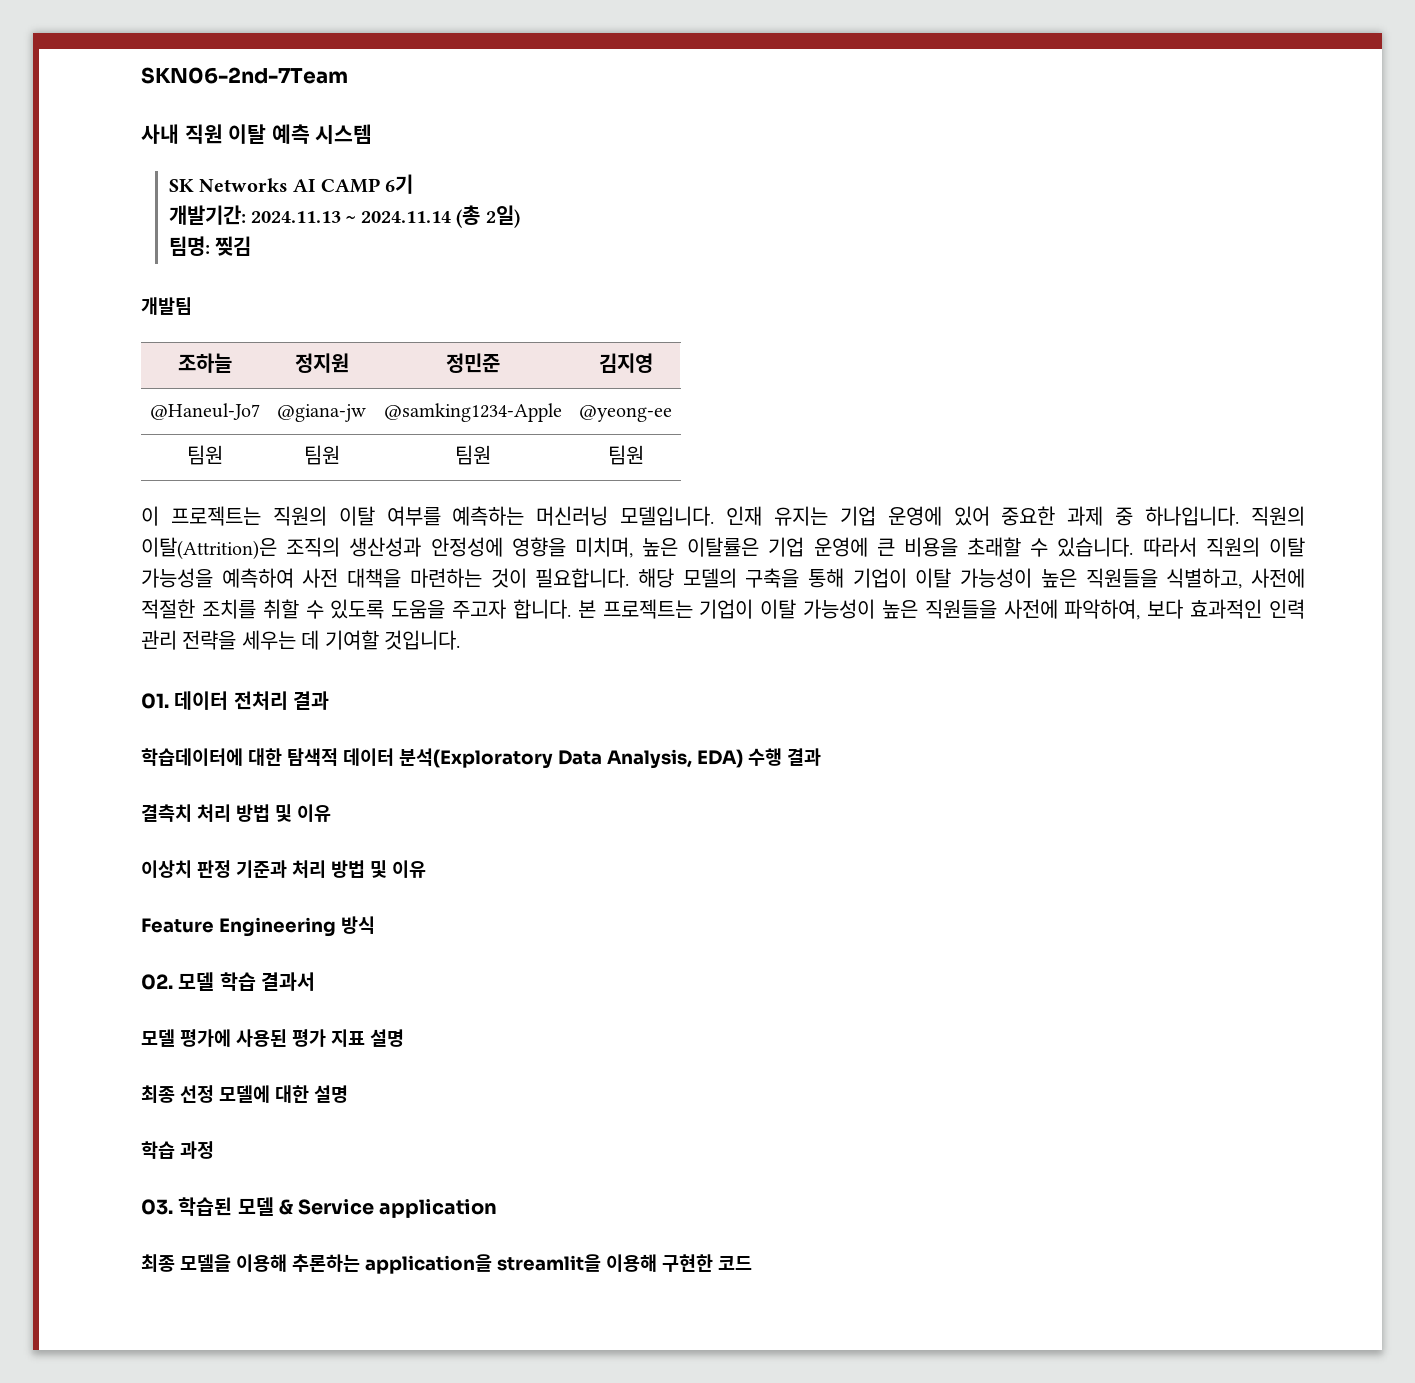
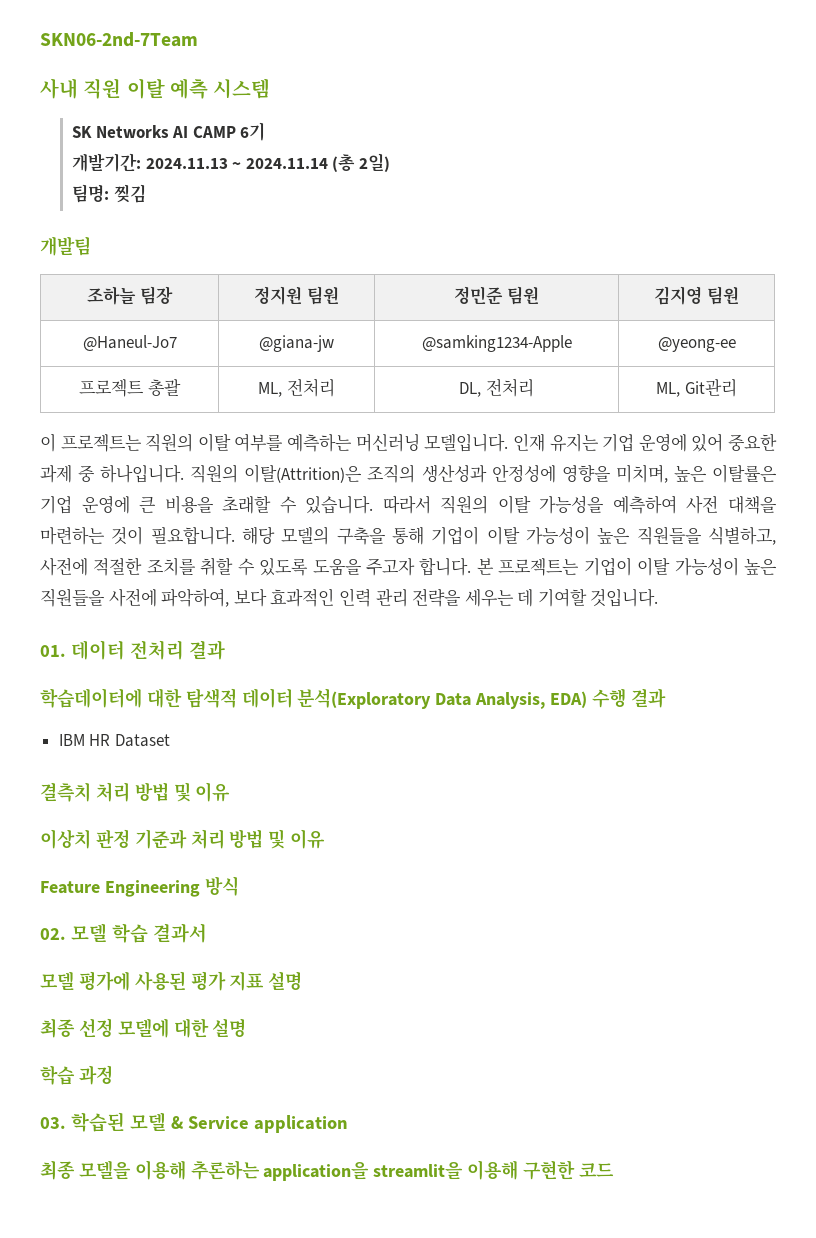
(232, 363) none -> [139,286,173,305] 팀장
(349, 363) none -> [306,286,339,305] 팀원
(500, 363) none -> [506,286,539,305] 팀원
(653, 363) none -> [706,286,739,305] 팀원
[187,445,223,465] [303,445,340,465] [454,445,491,465] [607,445,644,465] 팀원 | 팀원 | 팀원 | 팀원 -> [79,379,181,397] [258,378,335,397] [459,378,534,397] [656,379,737,397] 프로젝트 총괄 | ML, 전처리 | DL, 전처리 | ML, Git관리
(821, 757) none -> [58,734,170,747] // IBM HR Dataset

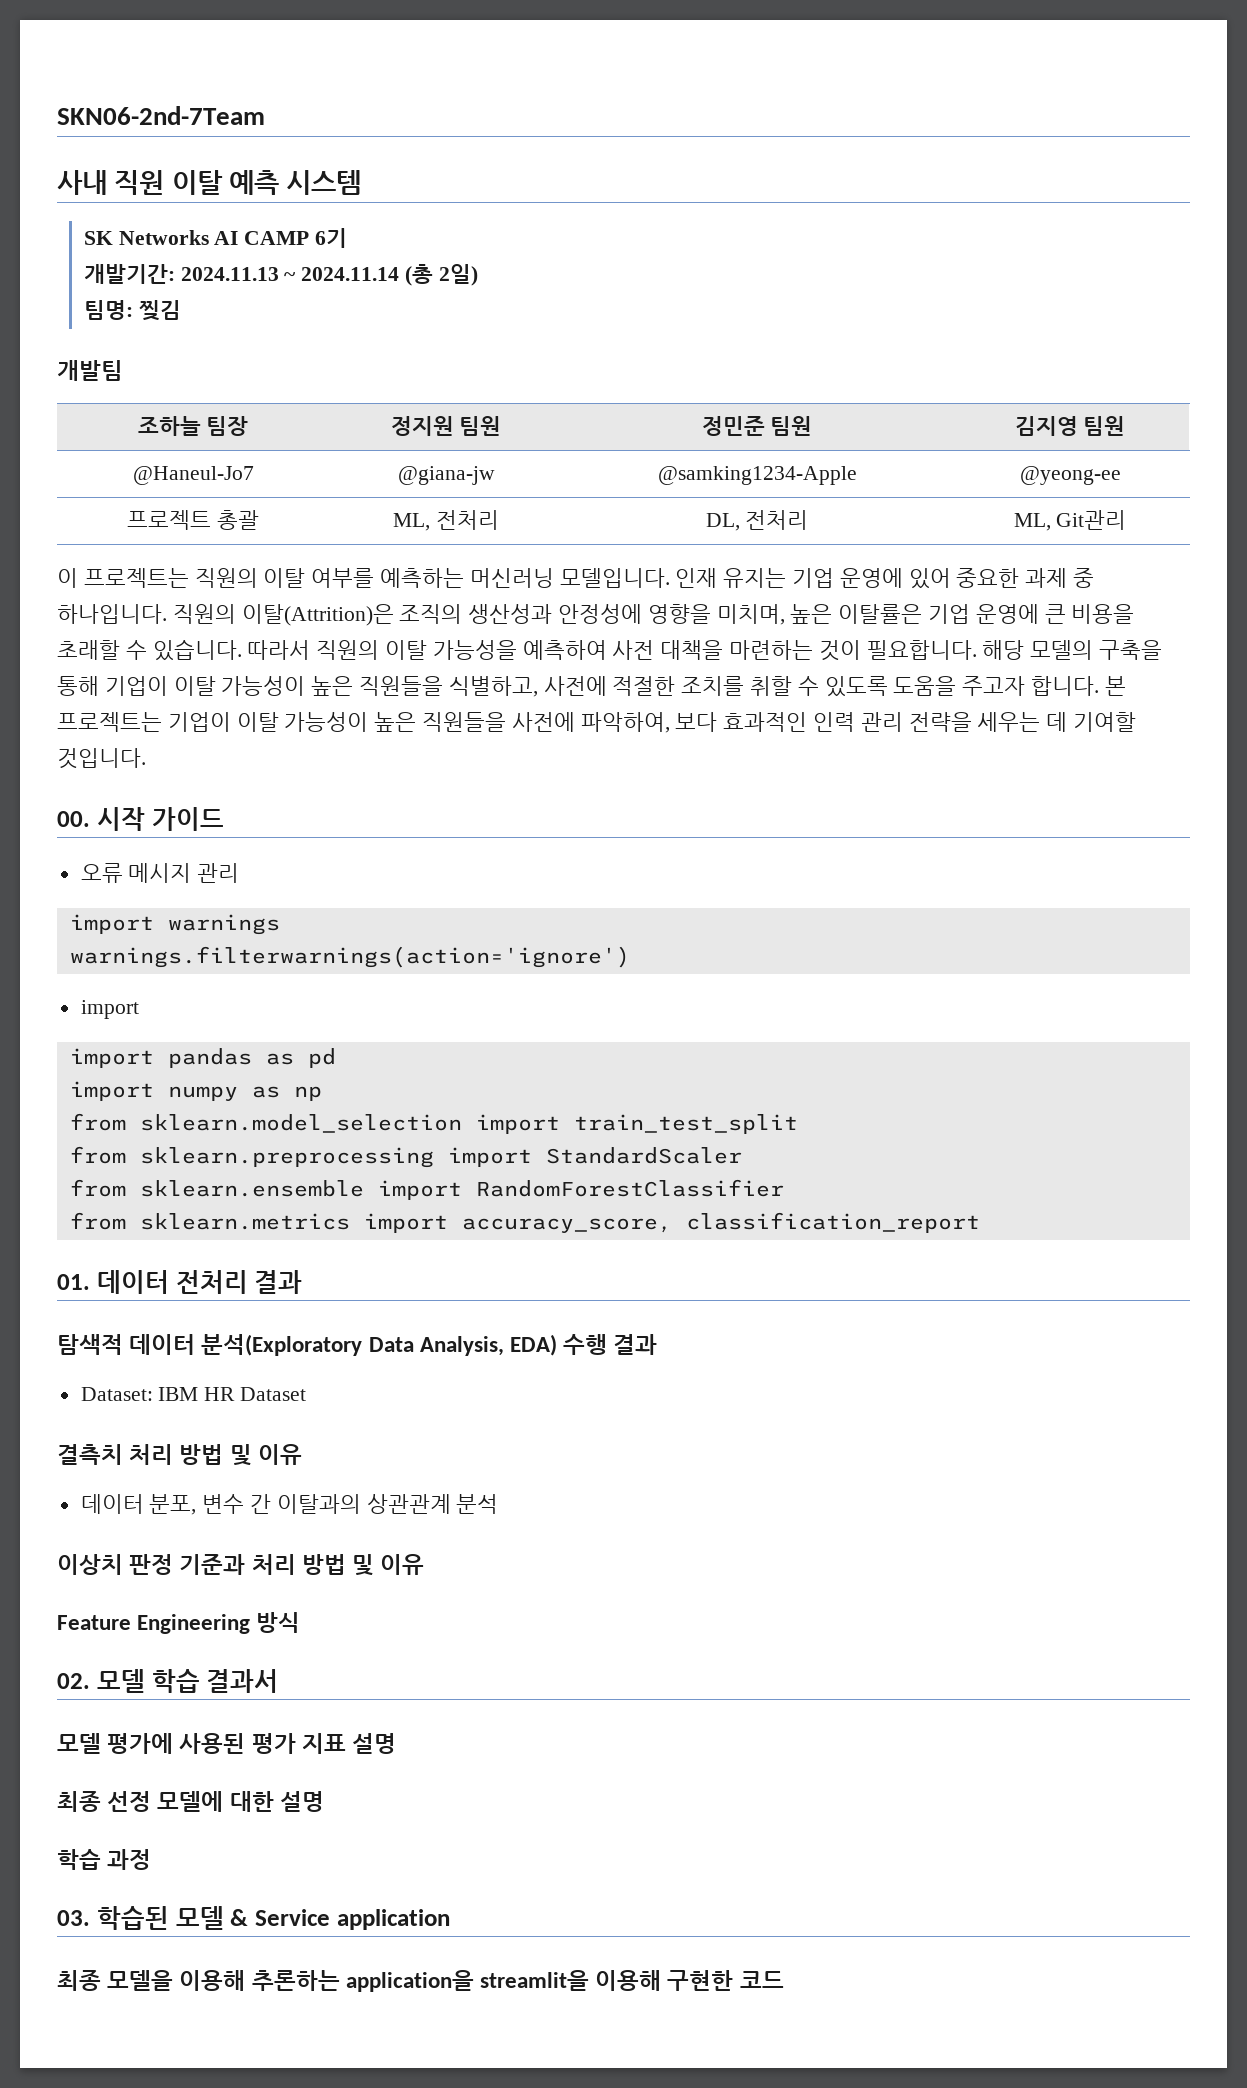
(659, 598) none -> [57,807,224,831] [80,863,240,883] [69,914,280,935] [69,946,630,968] [80,1000,139,1019] [69,1048,336,1068] [69,1081,322,1101] [69,1113,798,1134] [69,1146,742,1168] [69,1179,784,1200] [69,1212,980,1233] // 00. 시작 가이드 // 오류 메시지 관리 // import warnings // warnings.filterwarnings(action='ignore') // import // import pandas as pd // import numpy as np // from sklearn.model_selection import train_test_split // from sklearn.preprocessing import StandardScaler // from sklearn.ensemble import RandomForestClassifier // from sklearn.metrics import accuracy_score, classification_report
[40,688,182,708] 학습데이터에 대한 -> (303, 1282) none
(666, 698) none -> [80,1387,153,1401] Dataset:
(231, 792) none -> [80,1494,499,1515] // 데이터 분포, 변수 간 이탈과의 상관관계 분석

